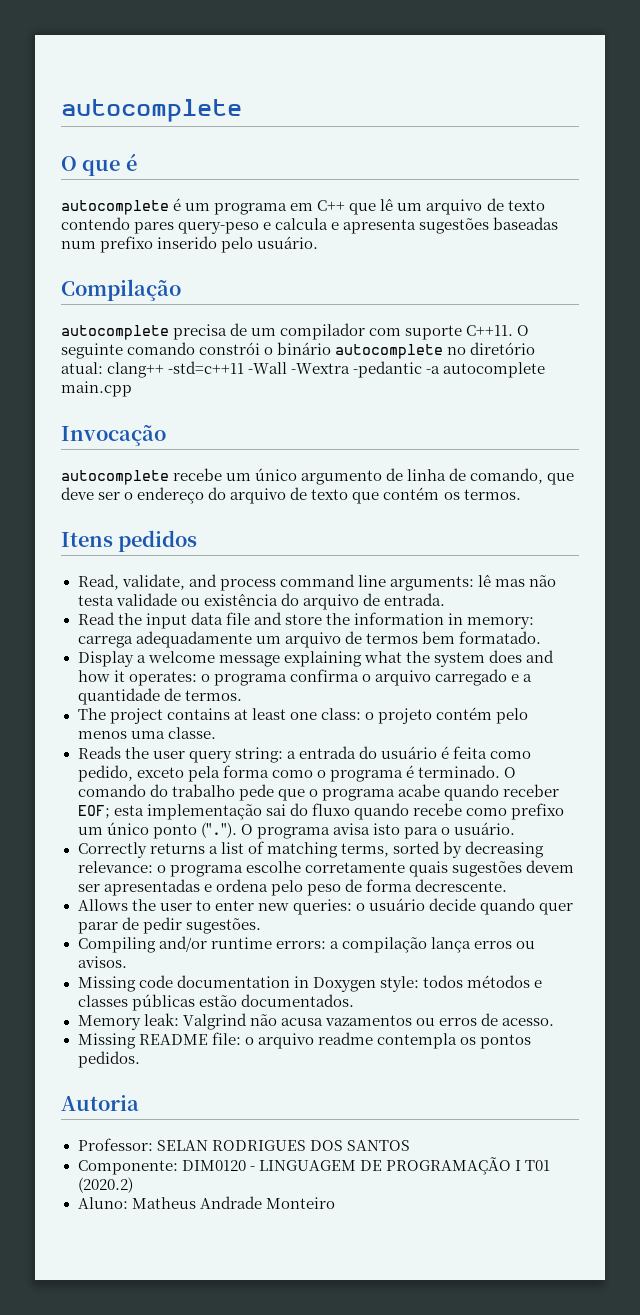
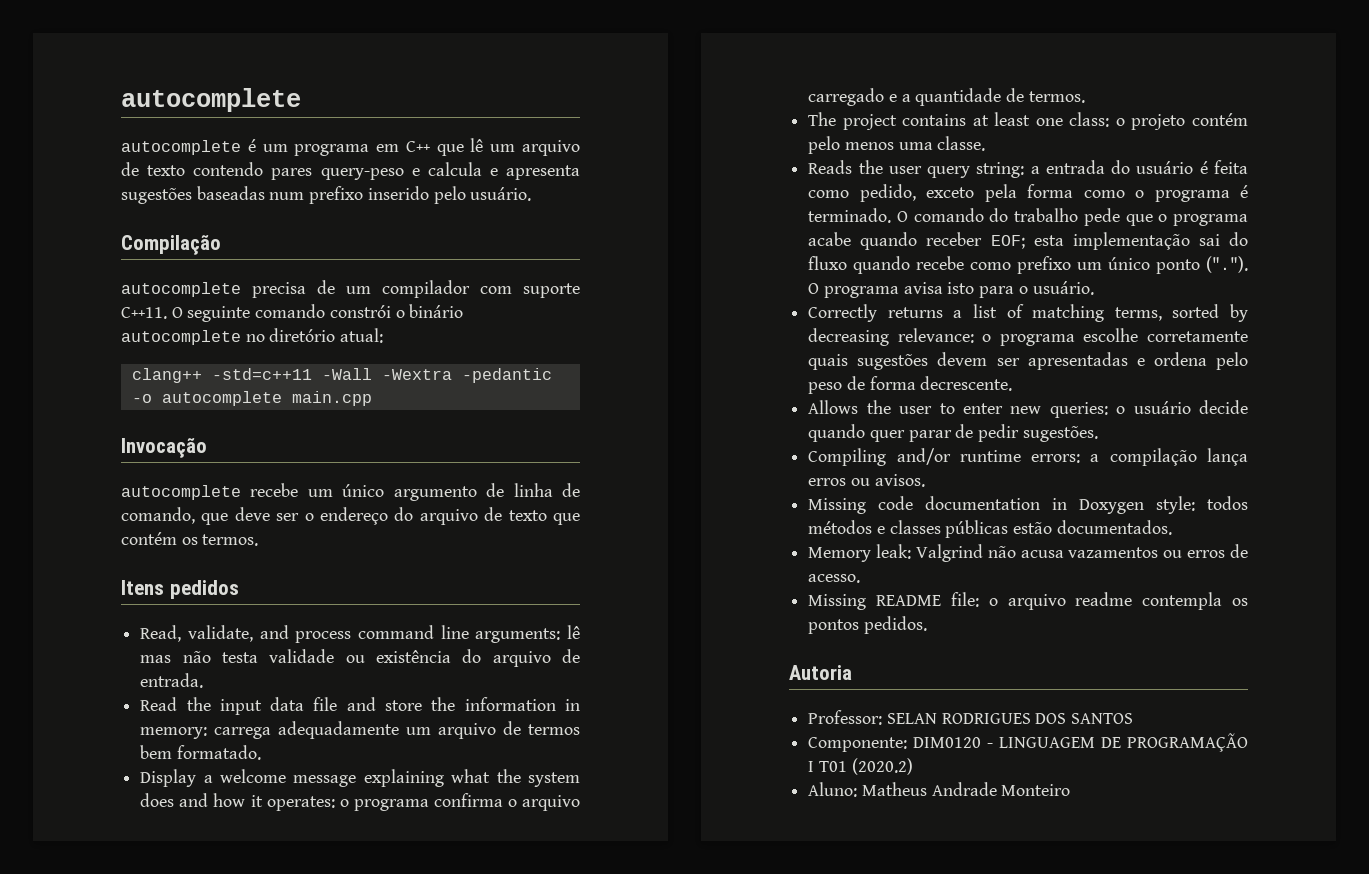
[61,99,242,122] [61,153,137,176] autocomplete // O que é -> [121,88,301,112] autocomplete
(103, 368) none -> (384, 335) //
[426,366,441,374] -a -> [131,394,152,403] -o

